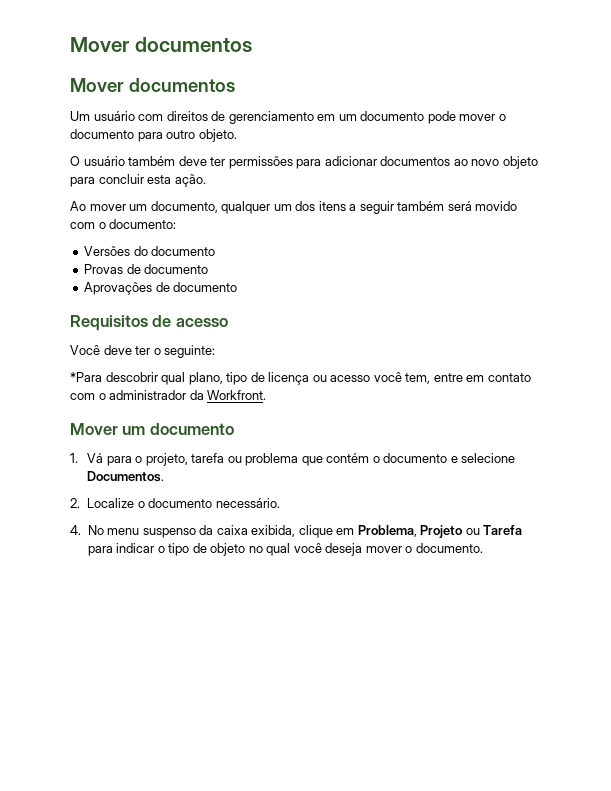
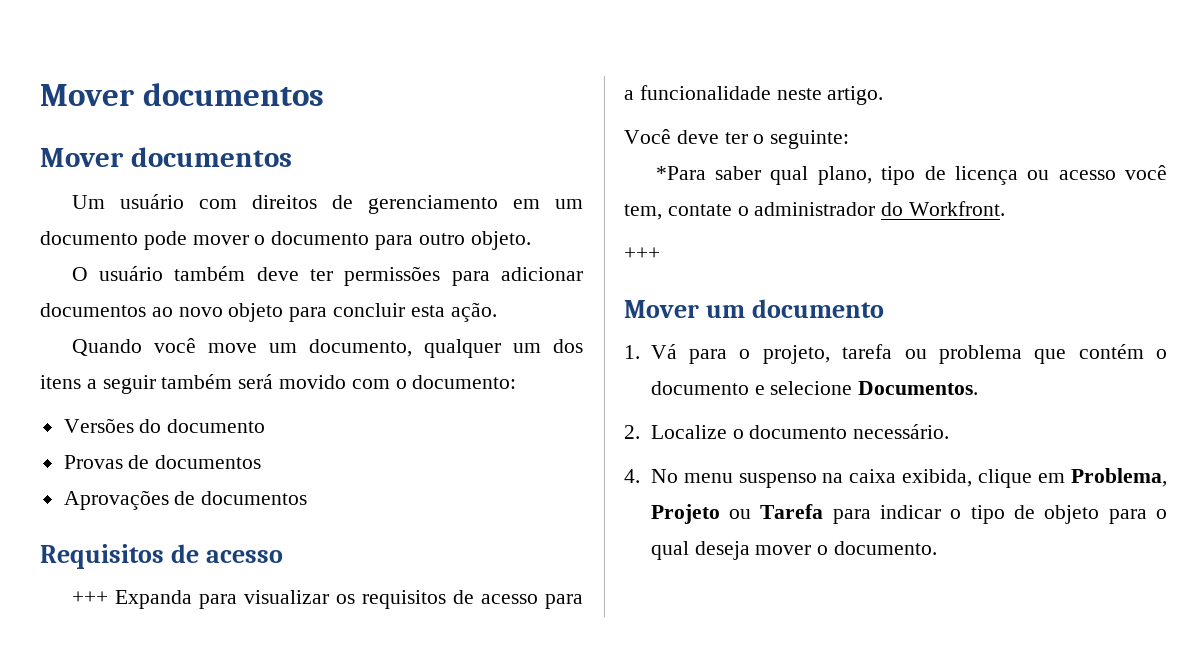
[70,201,126,211] Ao mover -> [71,338,257,356] Quando você move
[144,264,209,274] documento -> [155,455,262,469] documentos
[173,282,238,292] documento -> [201,491,308,505] documentos
(228, 322) none -> [71,590,583,609] [624,85,884,105] // +++ Expanda para visualizar os requisitos de acesso para a funcionalidade neste artigo.
[105,372,158,382] descobrir -> [715,166,762,180] saber
[433,373,531,382] [70,393,95,400] entre em contato com -> [667,204,732,216] contate
[189,390,204,400] da -> [881,202,904,216] do
(267, 395) none -> [624,247,660,260] // +++
[199,525,214,535] da -> [822,473,844,483] na
[248,543,322,556] no qual você -> [1108,509,1167,524] [650,541,689,560] para o qual

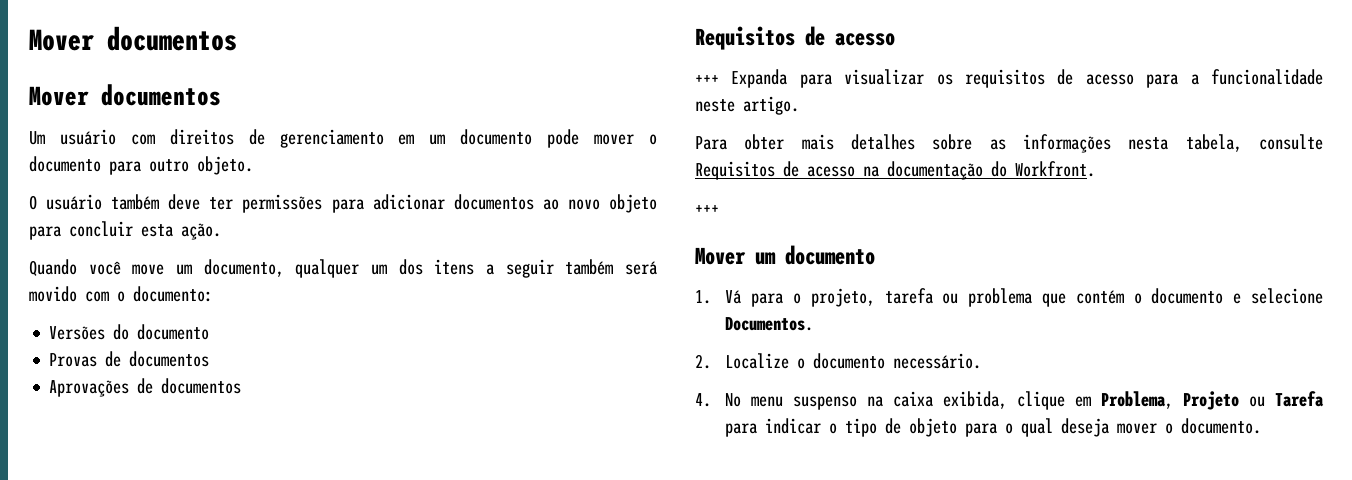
[624,129,850,149] [655,165,1167,185] [624,202,876,220] Você deve ter o seguinte: // *Para saber qual plano, tipo de licença ou acesso você tem, contate o administrador -> [695,134,1323,153] [695,161,983,180] Para obter mais detalhes sobre as informações nesta tabela, consulte Requisitos de acesso na documentação

